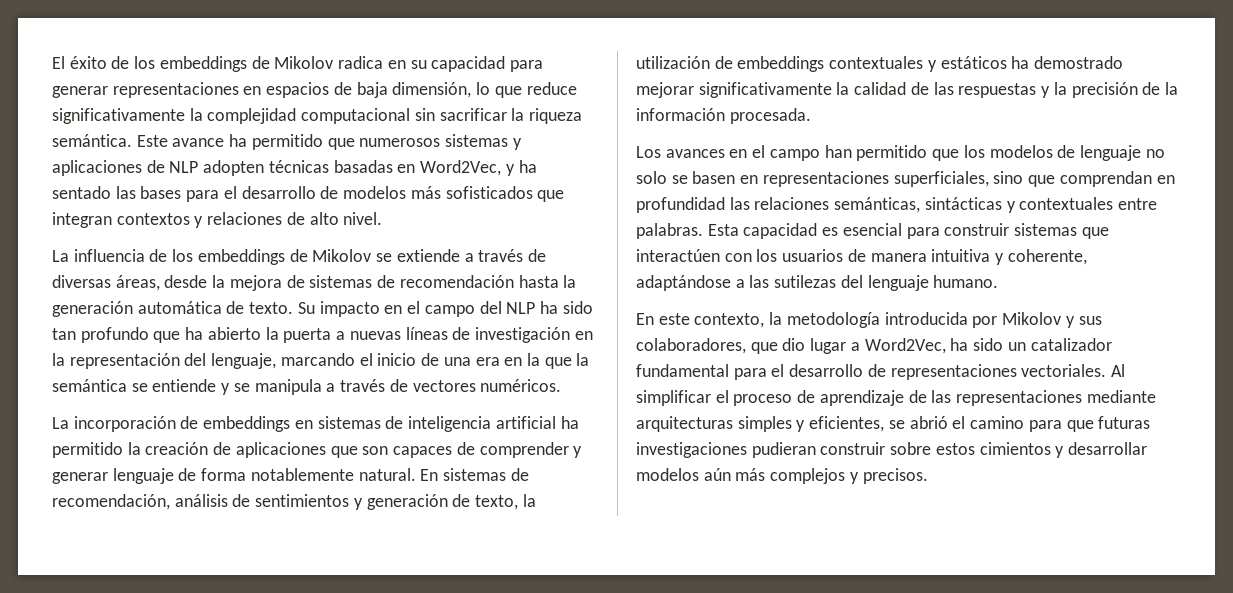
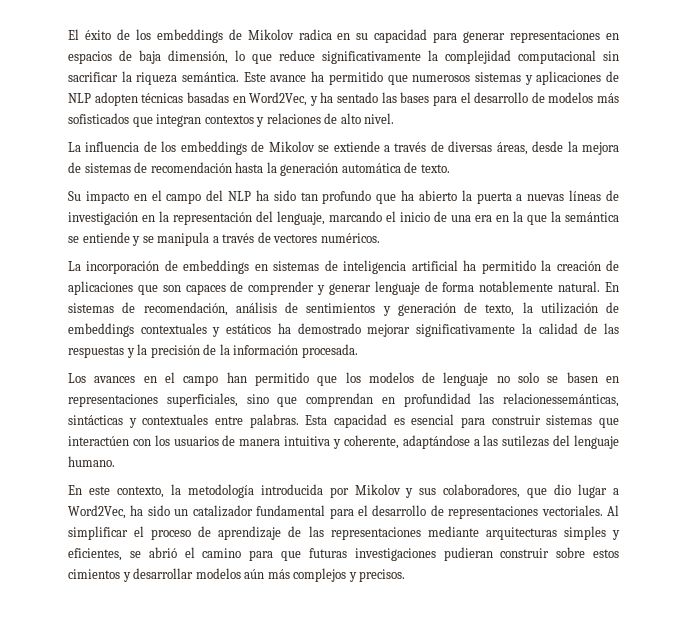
(294, 308) none -> (450, 168) //
[754,197,921,213] relaciones semánticas, -> [503,393,619,407] relacionessemánticas,

